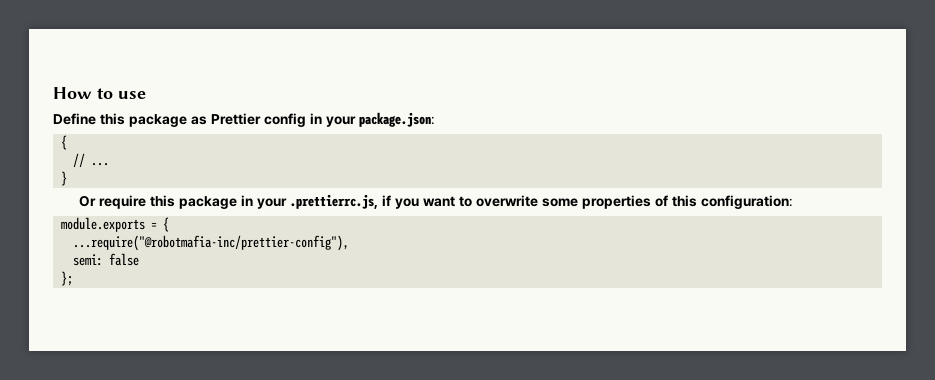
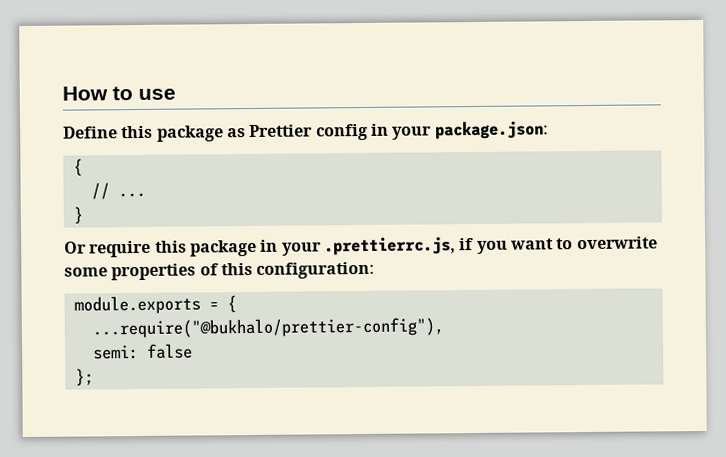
[73,235,350,251] ...require("@robotmafia-inc/prettier-config"), -> [91,317,444,339] ...require("@bukhalo/prettier-config"),

